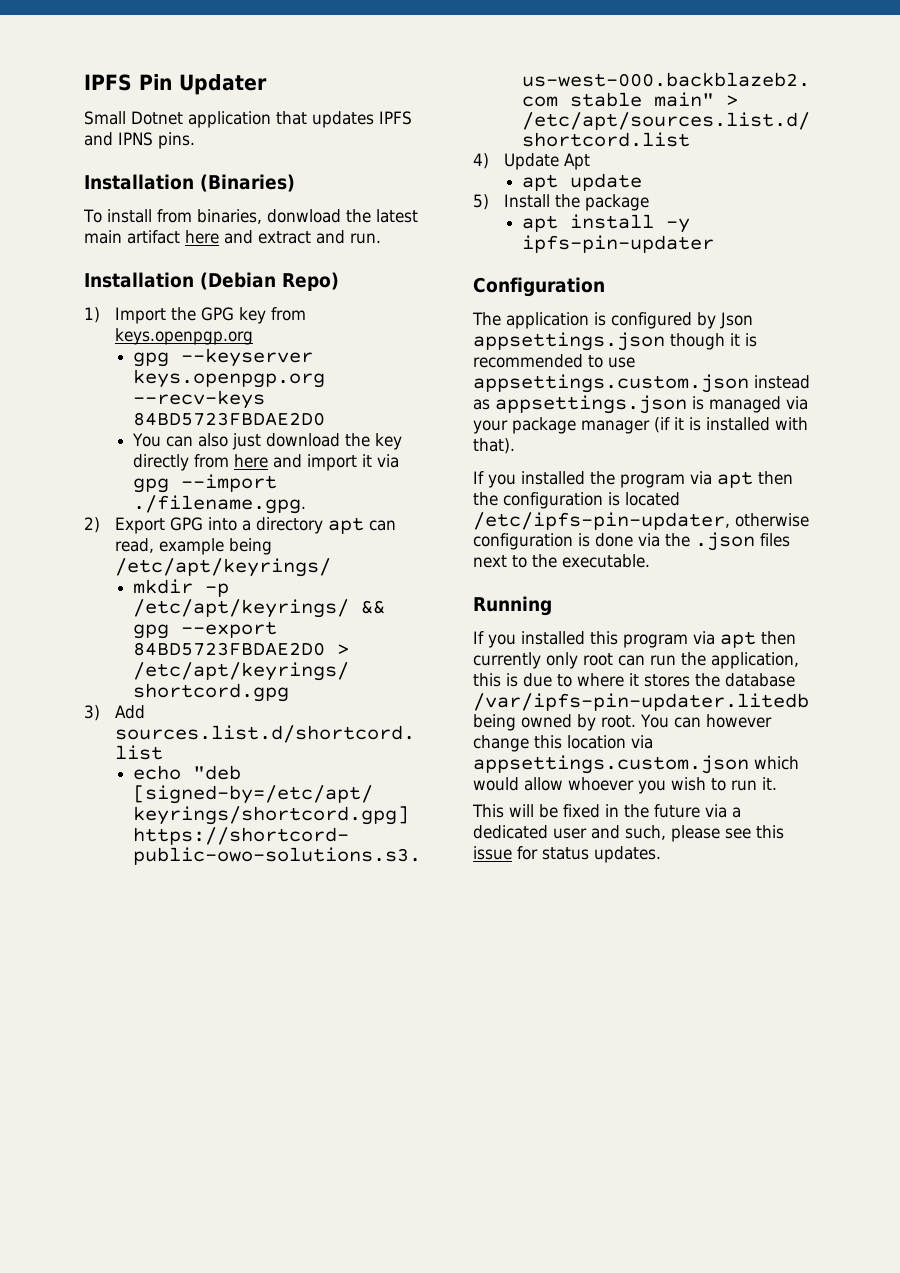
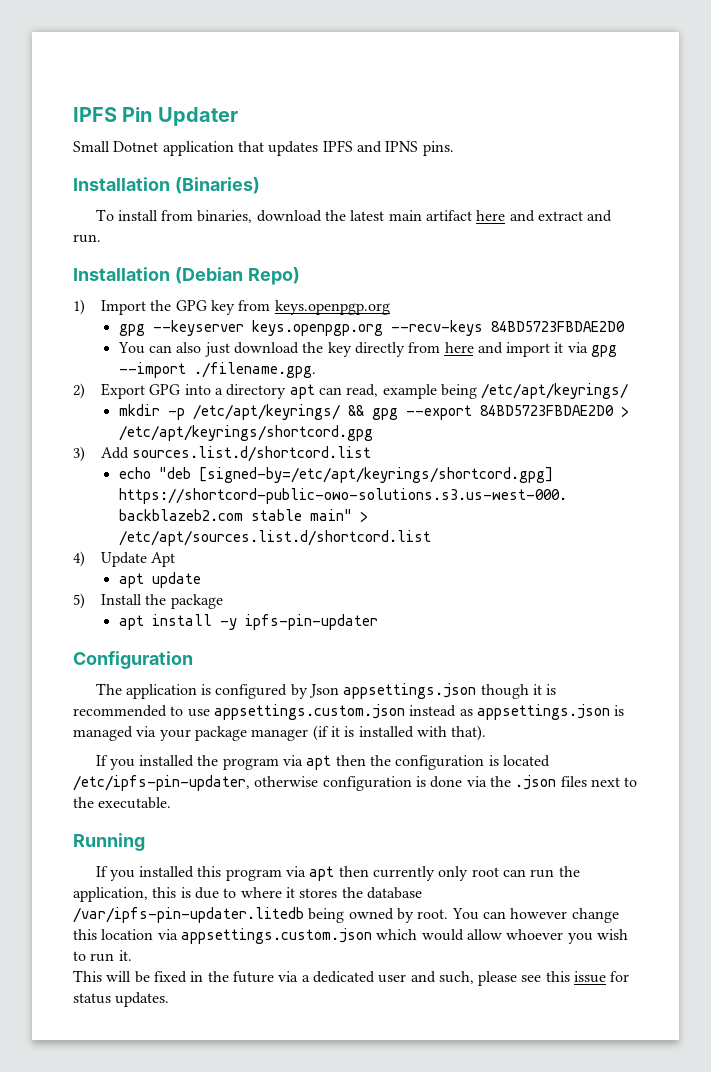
[266,209,341,223] donwload -> [256,210,322,222] download

